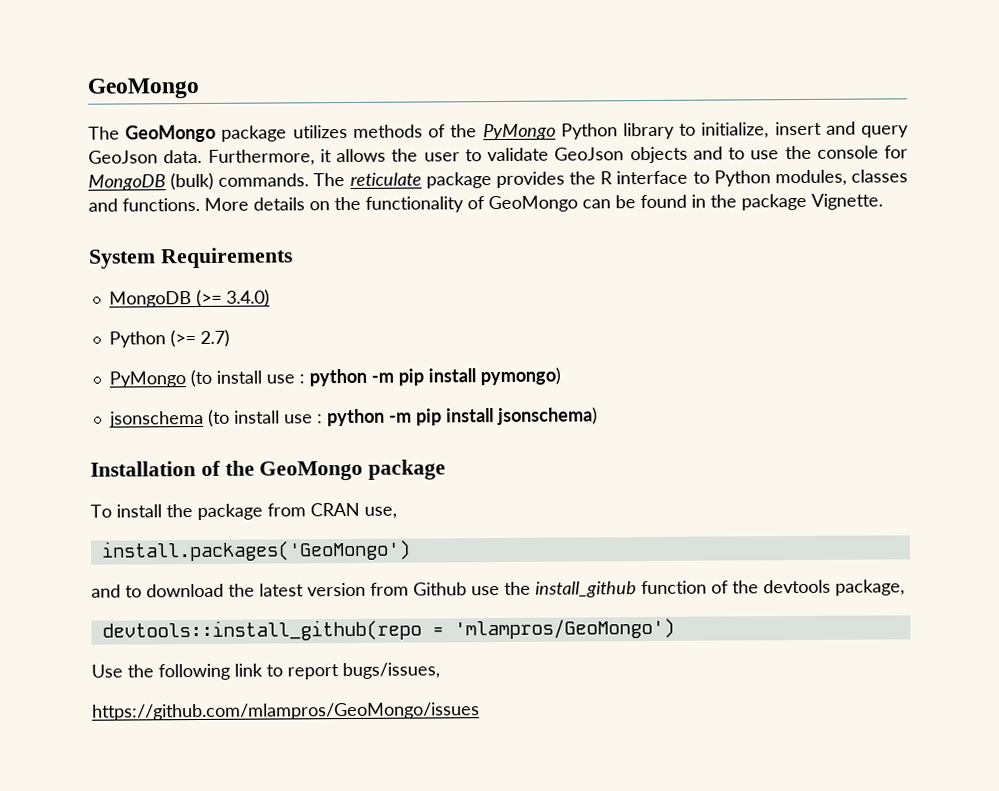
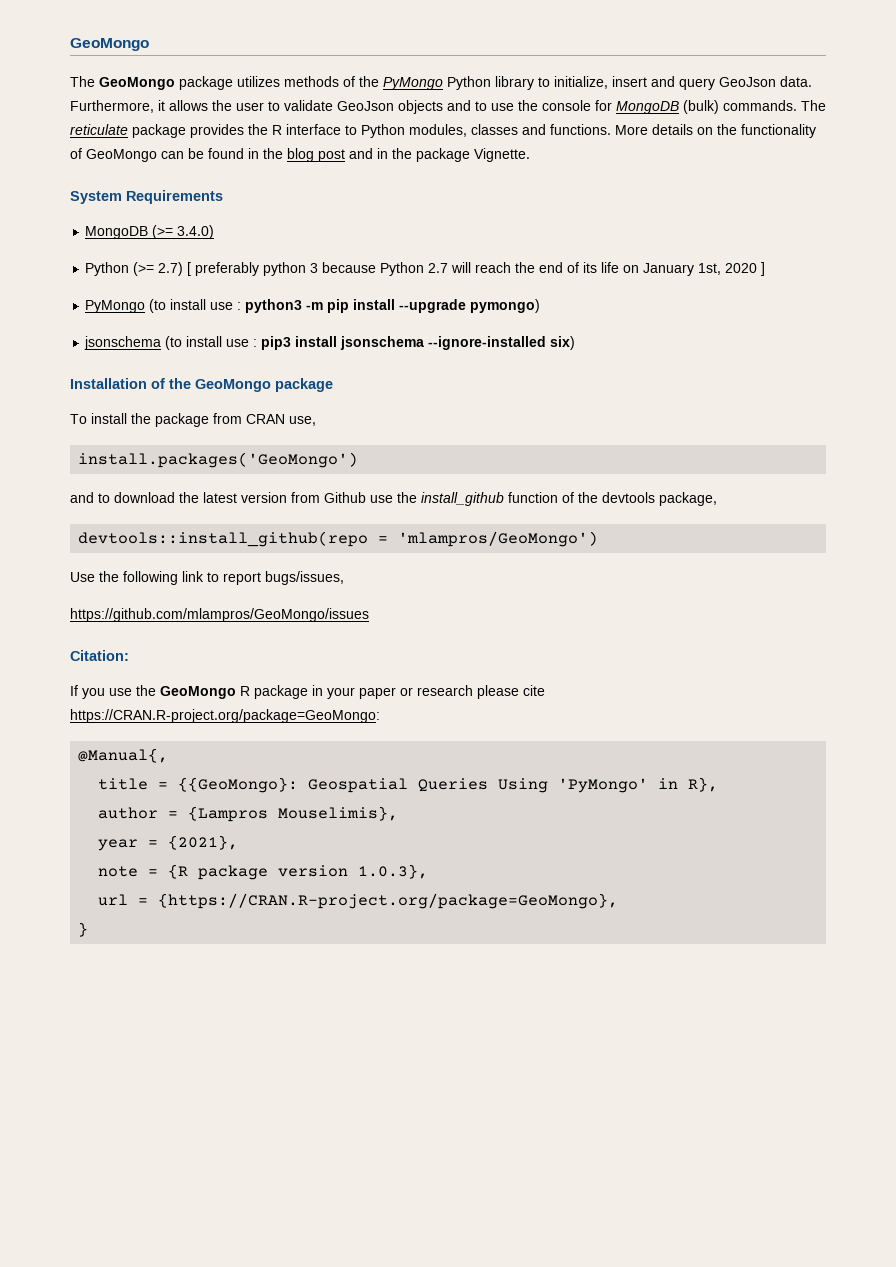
(737, 201) none -> [287,148,412,162] blog post and in the
(230, 338) none -> [187,262,766,276] [ preferably python 3 because Python 2.7 will reach the end of its life on January 1st, 2020 ]
[308,368,476,387] python -m pip install -> [245,299,467,313] python3 -m pip install --upgrade
[326,407,598,427] python -m pip install jsonschema) -> [261,336,576,350] pip3 install jsonschema --ignore-installed six)
(480, 711) none -> [70,650,129,661] [70,685,545,699] [70,709,380,723] [78,748,169,763] [98,777,719,793] [98,806,399,822] [98,835,239,851] [98,864,429,880] [98,893,619,909] [78,922,89,937] // Citation: // If you use the GeoMongo R package in your paper or research please cite https://CRAN.R-project.org/package=GeoMongo: // @Manual{, // title = {{GeoMongo}: Geospatial Queries Using 'PyMongo' in R}, // author = {Lampros Mouselimis}, // year = {2021}, // note = {R package version 1.0.3}, // url = {https://CRAN.R-project.org/package=GeoMongo}, // }

